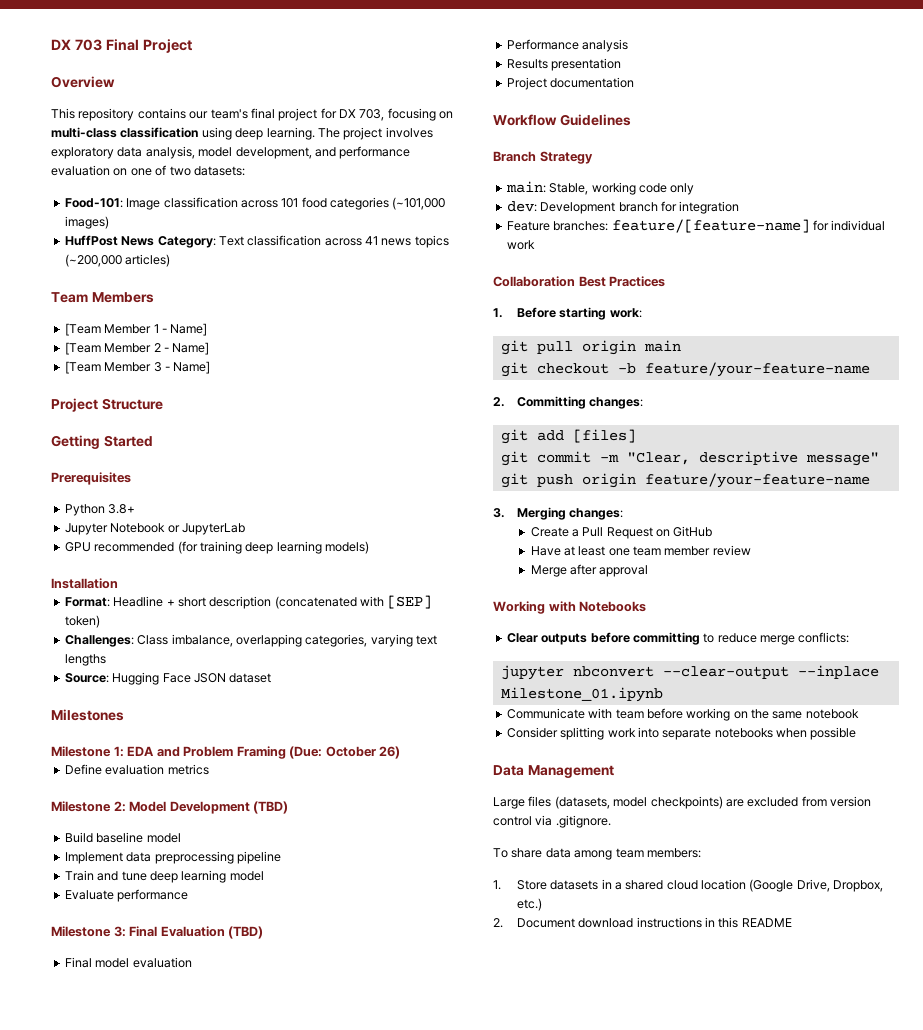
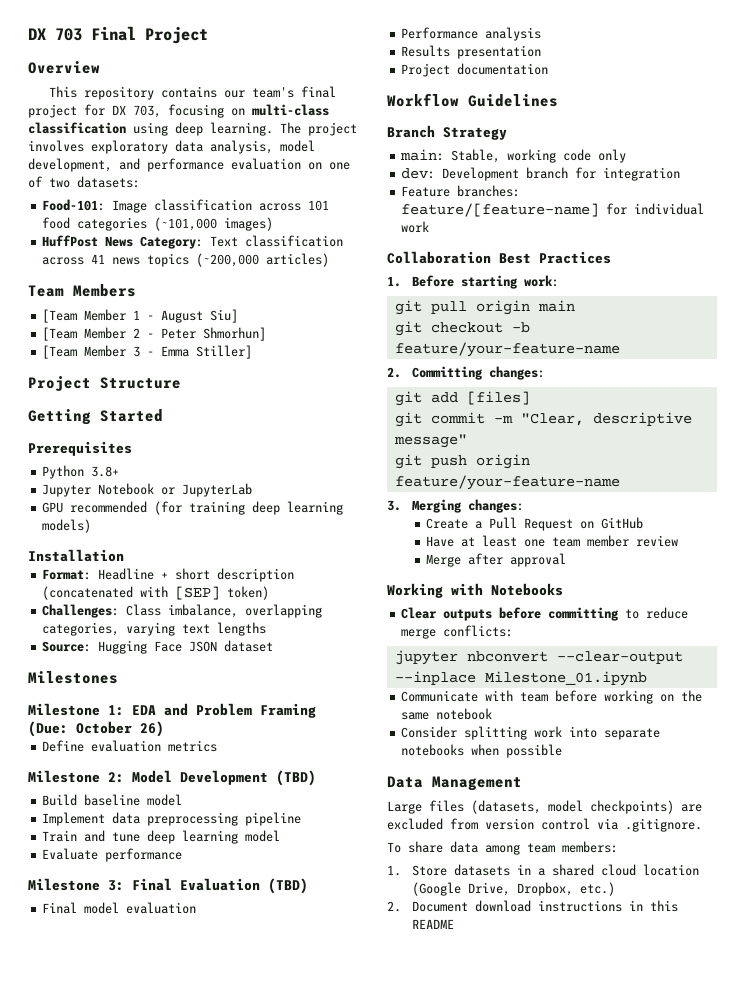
[170,323,208,336] Name] -> [161,309,239,323] August Siu]
[172,342,210,355] Name] -> [161,327,267,341] Peter Shmorhun]
[173,361,211,374] Name] -> [161,345,253,359] Emma Stiller]

